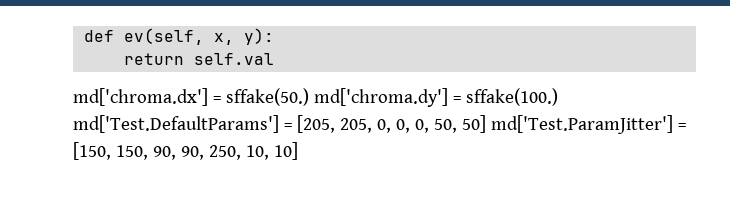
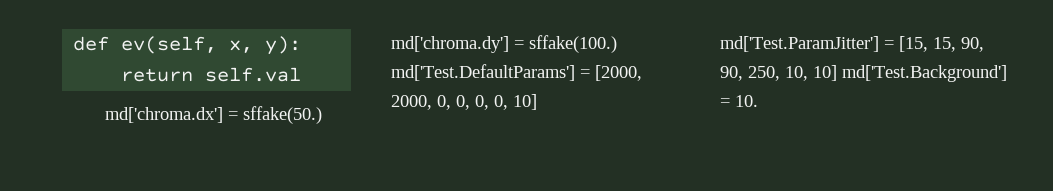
[296,115,686,134] [73,142,148,160] [205, 205, 0, 0, 0, 50, 50] md['Test.ParamJitter'] = [150, 150, -> [595,65,642,81] [391,94,537,110] [720,36,956,52] [2000, 2000, 0, 0, 0, 0, 10] md['Test.ParamJitter'] = [15, 15,
(298, 151) none -> [842,65,1007,82] [720,95,758,107] md['Test.Background'] = 10.

